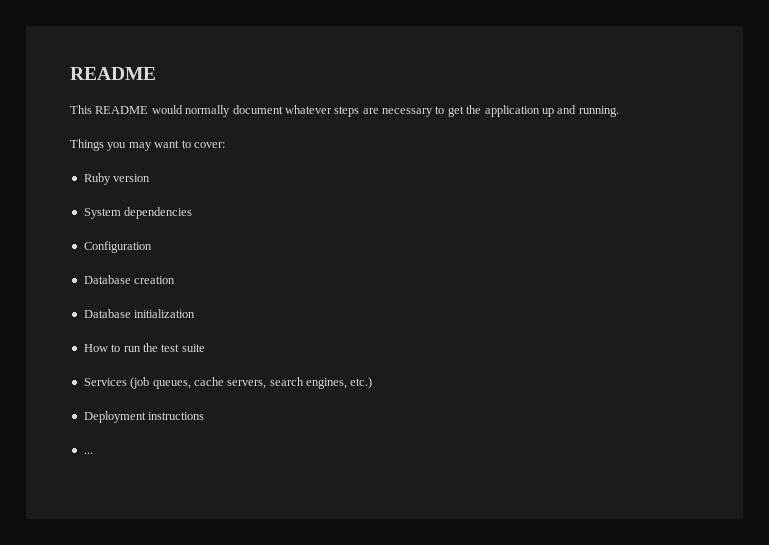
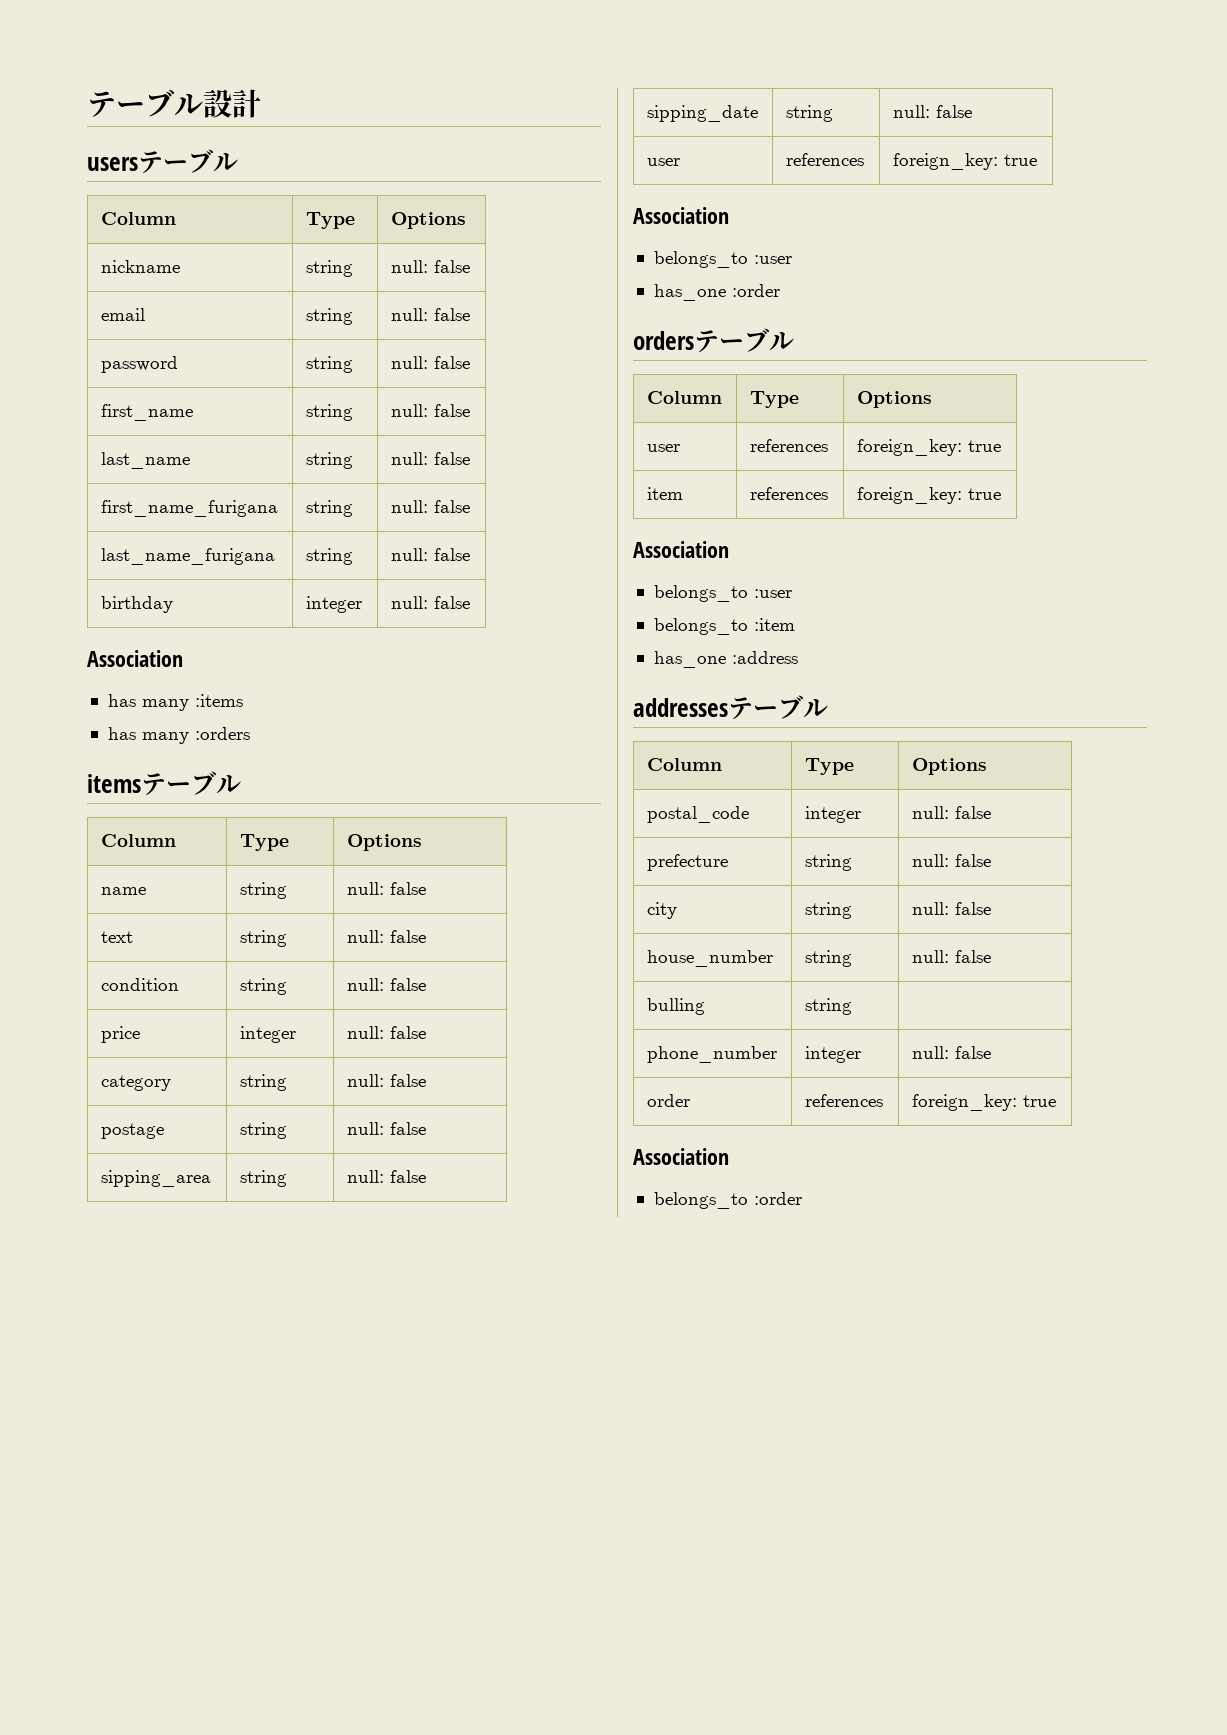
[70,67,156,80] [70,105,619,117] [70,139,225,151] [83,173,151,185] [83,207,193,219] [83,241,152,253] [83,275,176,284] [83,309,196,318] [83,343,205,352] [83,377,373,389] [83,411,205,423] [83,452,93,454] README // This README would normally document whatever steps are necessary to get the application up and running. // Things you may want to cover: // Ruby version // System dependencies // Configuration // Database creation // Database initialization // How to run the test suite // Services (job queues, cache servers, search engines, etc.) // Deployment instructions // ... -> [87,89,261,118] [87,149,238,174] [100,212,176,225] [305,212,355,229] [390,212,466,229] [100,260,180,273] [305,260,353,277] [390,260,470,273] [100,308,145,321] [305,308,353,325] [390,308,470,321] [100,356,178,373] [305,356,353,373] [390,356,470,369] [100,404,193,421] [305,404,353,421] [390,404,470,417] [100,452,190,469] [305,452,353,469] [390,452,470,465] [100,500,278,517] [305,500,353,517] [390,500,470,513] [100,548,275,565] [305,548,353,565] [390,548,470,561] [100,596,173,613] [305,596,362,613] [390,596,470,609] [87,650,183,667] [107,694,243,711] [107,727,250,744] [87,771,241,796] [100,834,176,847] [239,834,289,851] [346,834,422,851] [100,887,146,895] [239,882,287,899] [346,882,426,895] [100,931,133,943] [239,930,287,947] [346,930,426,943] [100,978,179,991] [239,978,287,995] [346,978,426,991] [100,1026,140,1043] [239,1026,296,1043] [346,1026,426,1039] [100,1075,171,1091] [239,1074,287,1091] [346,1074,426,1087] [100,1123,164,1139] [239,1122,287,1139] [346,1122,426,1135] [100,1170,211,1187] [239,1170,287,1187] [346,1170,426,1183] [646,105,758,122] [785,105,833,122] [892,105,972,118] [646,158,680,166] [785,153,864,166] [892,153,1037,170] [633,207,729,224] [653,251,792,268] [653,284,780,301] [633,328,794,353] [646,391,722,404] [749,391,799,408] [856,391,932,408] [646,444,680,452] [749,439,828,452] [856,439,1001,456] [646,487,683,500] [749,487,828,500] [856,487,1001,504] [633,541,729,558] [653,585,792,602] [653,618,795,635] [653,651,798,668] [633,695,828,720] [646,758,722,771] [804,758,854,775] [911,758,987,775] [646,806,749,823] [804,806,861,823] [911,806,991,819] [646,854,728,871] [804,854,852,871] [911,854,991,867] [646,902,677,919] [804,902,852,919] [911,902,991,915] [646,950,773,967] [804,950,852,967] [911,950,991,963] [646,998,705,1015] [804,998,852,1015] [646,1046,777,1063] [804,1046,861,1063] [911,1046,991,1059] [646,1094,690,1107] [804,1094,883,1107] [911,1094,1056,1111] [633,1148,729,1165] [653,1192,802,1209] テーブル設計 // usersテーブル // Column | Type | Options // nickname | string | null: false // email | string | null: false // password | string | null: false // first_name | string | null: false // last_name | string | null: false // first_name_furigana | string | null: false // last_name_furigana | string | null: false // birthday | integer | null: false // Association // has many :items // has many :orders // itemsテーブル // Column | Type | Options // name | string | null: false // text | string | null: false // condition | string | null: false // price | integer | null: false // category | string | null: false // postage | string | null: false // sipping_area | string | null: false // sipping_date | string | null: false // user | references | foreign_key: true // Association // belongs_to :user // has_one :order // ordersテーブル // Column | Type | Options // user | references | foreign_key: true // item | references | foreign_key: true // Association // belongs_to :user // belongs_to :item // has_one :address // addressesテーブル // Column | Type | Options // postal_code | integer | null: false // prefecture | string | null: false // city | string | null: false // house_number | string | null: false // bulling | string | // phone_number | integer | null: false // order | references | foreign_key: true // Association // belongs_to :order

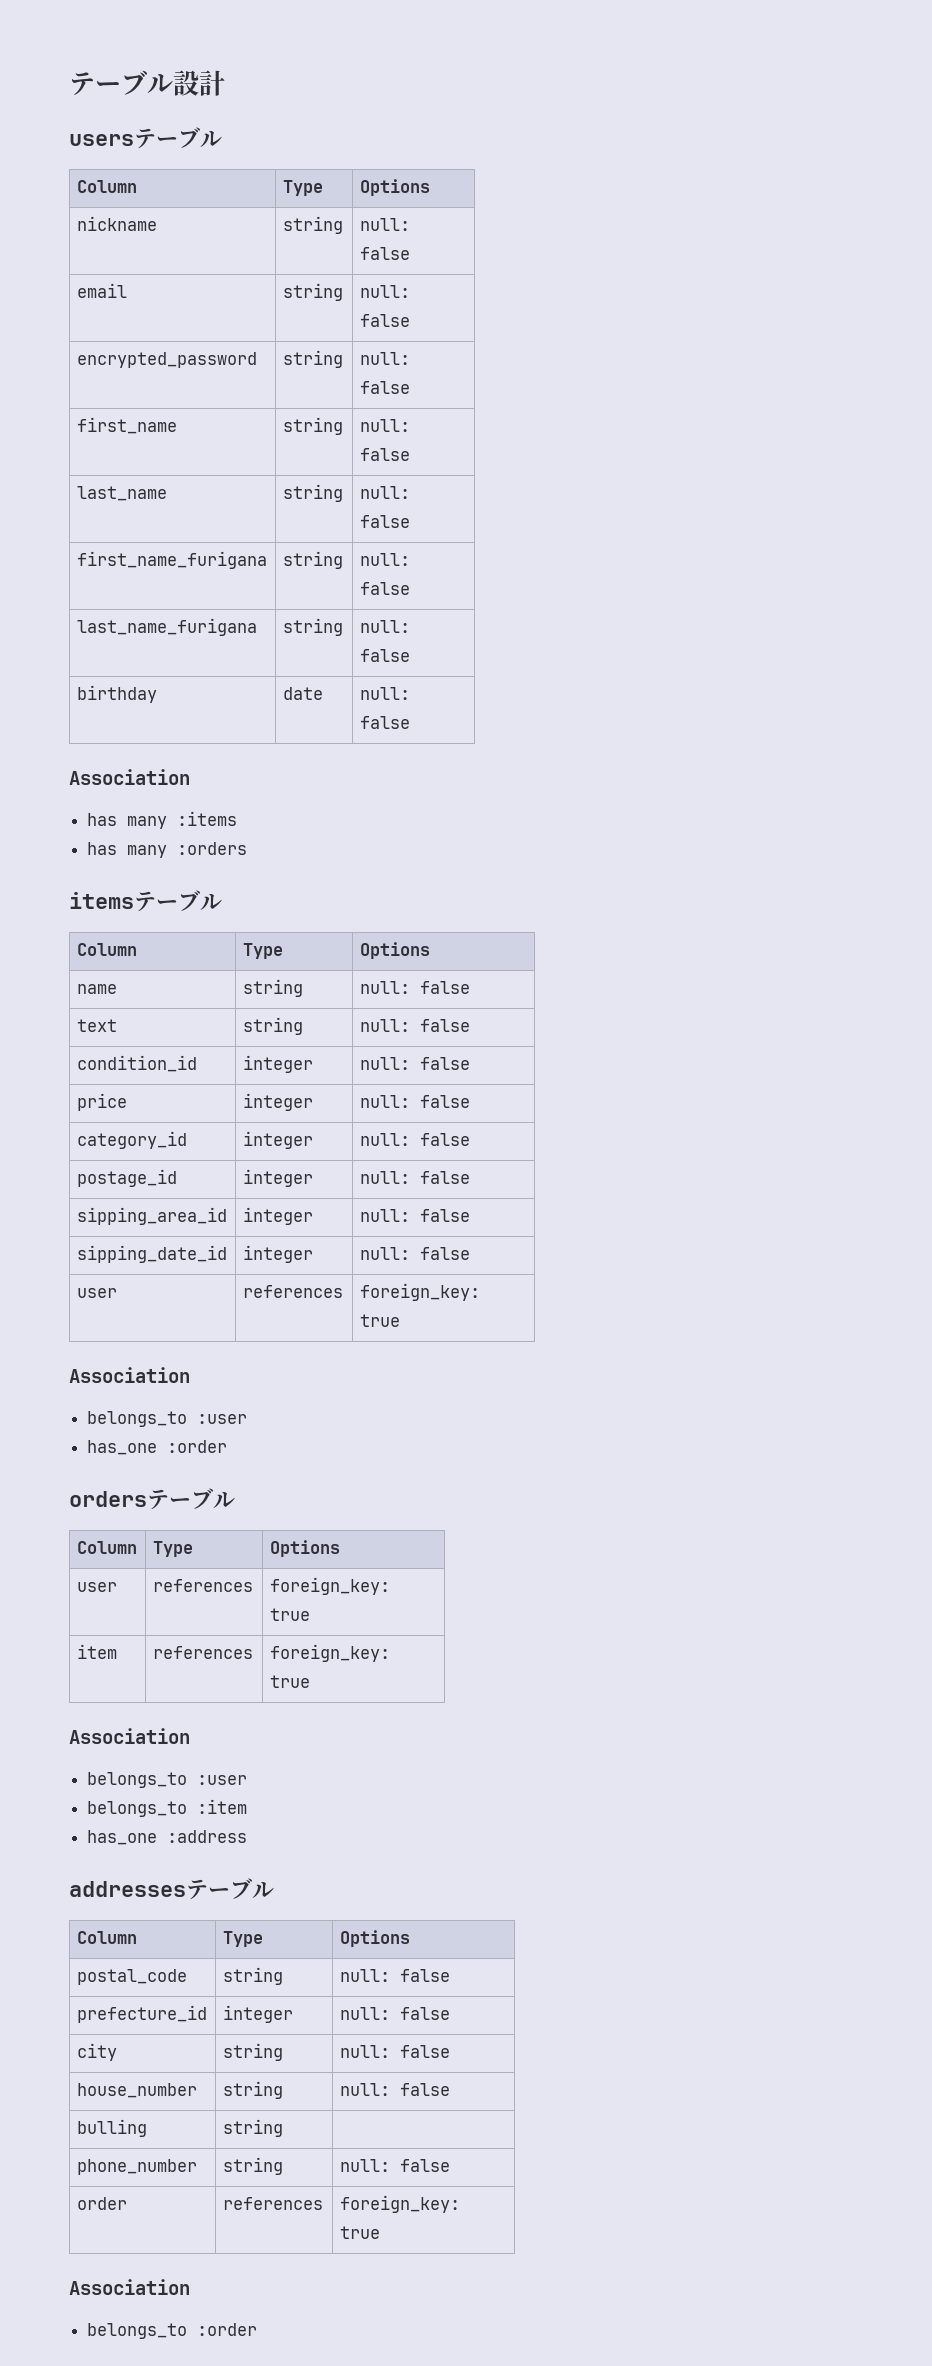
[100,356,178,373] password -> [76,352,257,368] encrypted_password
[305,596,362,613] integer -> [282,687,323,700] date
[100,978,179,991] [239,978,287,995] condition | string -> [76,1055,197,1072] [242,1055,313,1073] condition_id | integer
[100,1075,171,1091] [239,1074,287,1091] [346,1074,426,1087] [100,1123,164,1139] [239,1122,287,1139] [346,1122,426,1135] [100,1170,211,1187] [239,1170,287,1187] [346,1170,426,1183] [646,105,758,122] [785,105,833,122] category | string | null: false // postage | string | null: false // sipping_area | string | null: false // sipping_date | string -> [76,1131,187,1149] [242,1131,313,1149] [359,1133,470,1146] [76,1169,177,1187] [242,1169,313,1187] [359,1171,470,1184] [76,1207,227,1225] [242,1207,313,1225] [359,1209,470,1222] [76,1245,227,1263] [242,1245,313,1263] category_id | integer | null: false // postage_id | integer | null: false // sipping_area_id | integer | null: false // sipping_date_id | integer
[804,806,861,823] [911,806,991,819] [646,854,728,871] [804,854,852,871] integer | null: false // prefecture | string -> [222,1967,283,1985] [339,1969,450,1982] [76,2005,207,2023] [222,2005,293,2023] string | null: false // prefecture_id | integer
[804,1046,861,1063] integer -> [222,2157,283,2175] string

